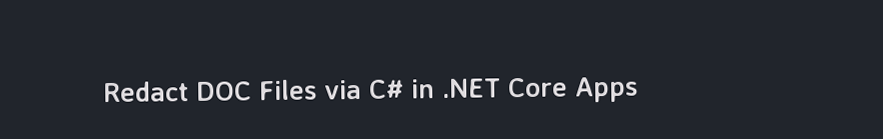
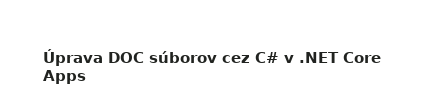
[103,79,435,103] Redact DOC Files via C# in -> [43,49,294,66] Úprava DOC súborov cez C# v

